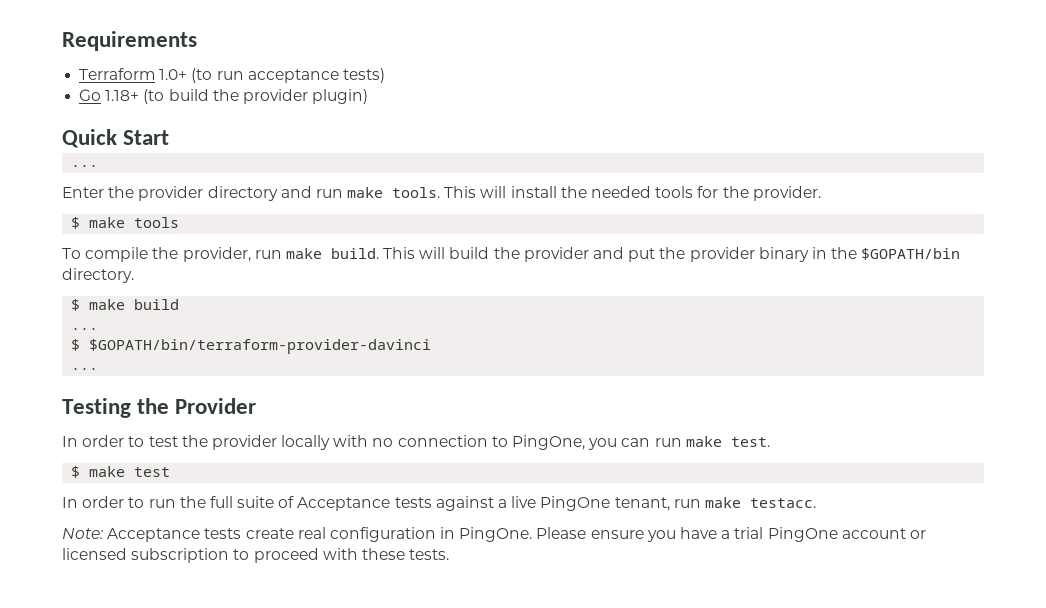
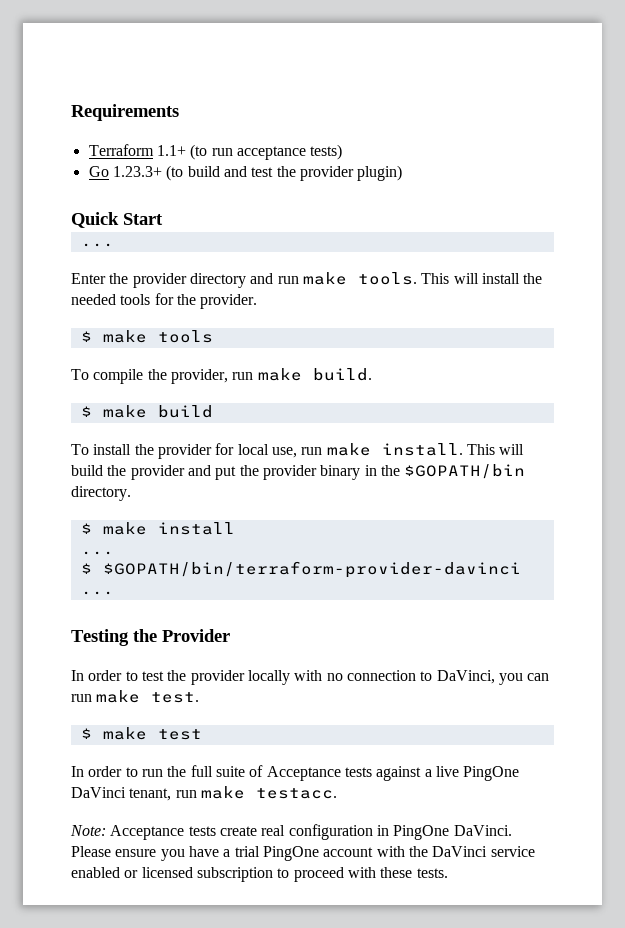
[159,69,188,80] 1.0+ -> [156,145,186,156] 1.1+
[105,90,140,101] 1.18+ -> [112,166,162,177] 1.23.3+
(209, 95) none -> [223,166,274,177] and test
(379, 253) none -> [80,405,213,418] [71,443,463,459] // $ make build // To install the provider for local use, run make install.
[134,299,180,310] build -> [157,522,235,535] install
[512,435,586,450] PingOne, -> [436,670,495,684] DaVinci,
(611, 503) none -> [71,787,126,798] DaVinci
[459,527,533,542] PingOne. -> [393,825,512,840] PingOne DaVinci.
(906, 533) none -> [376,846,535,857] [71,867,120,878] with the DaVinci service enabled

